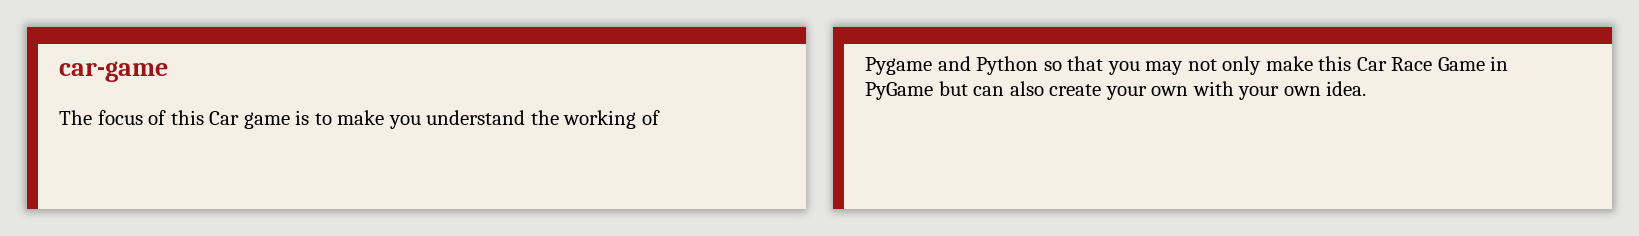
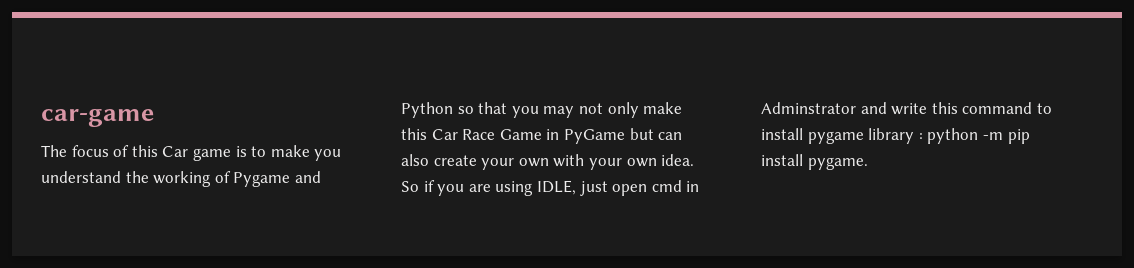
(1367, 88) none -> [401,180,700,196] [761,102,1052,115] [761,128,1030,144] [761,154,868,170] So if you are using IDLE, just open cmd in Adminstrator and write this command to install pygame library : python -m pip install pygame.

